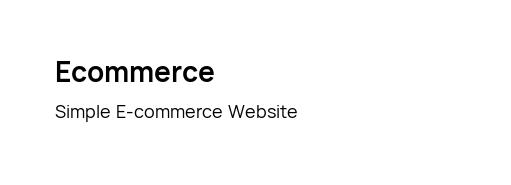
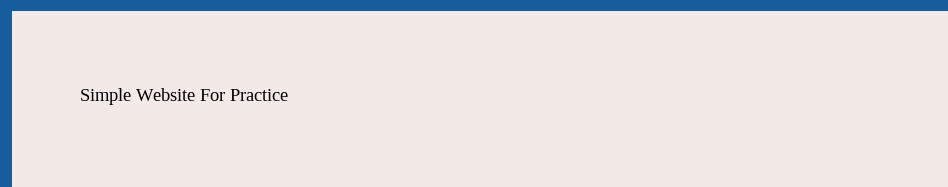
[55,61,215,82] [55,105,298,122] Ecommerce // Simple E-commerce Website -> [80,88,288,105] Simple Website For Practice

